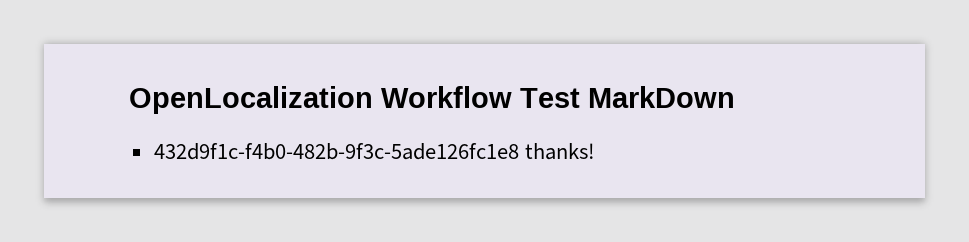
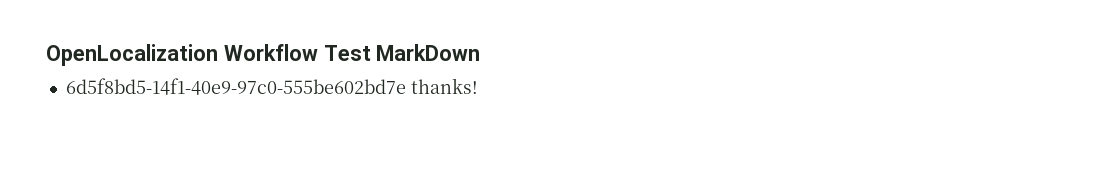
[153,143,519,160] 432d9f1c-f4b0-482b-9f3c-5ade126fc1e8 -> [65,78,406,95] 6d5f8bd5-14f1-40e9-97c0-555be602bd7e

